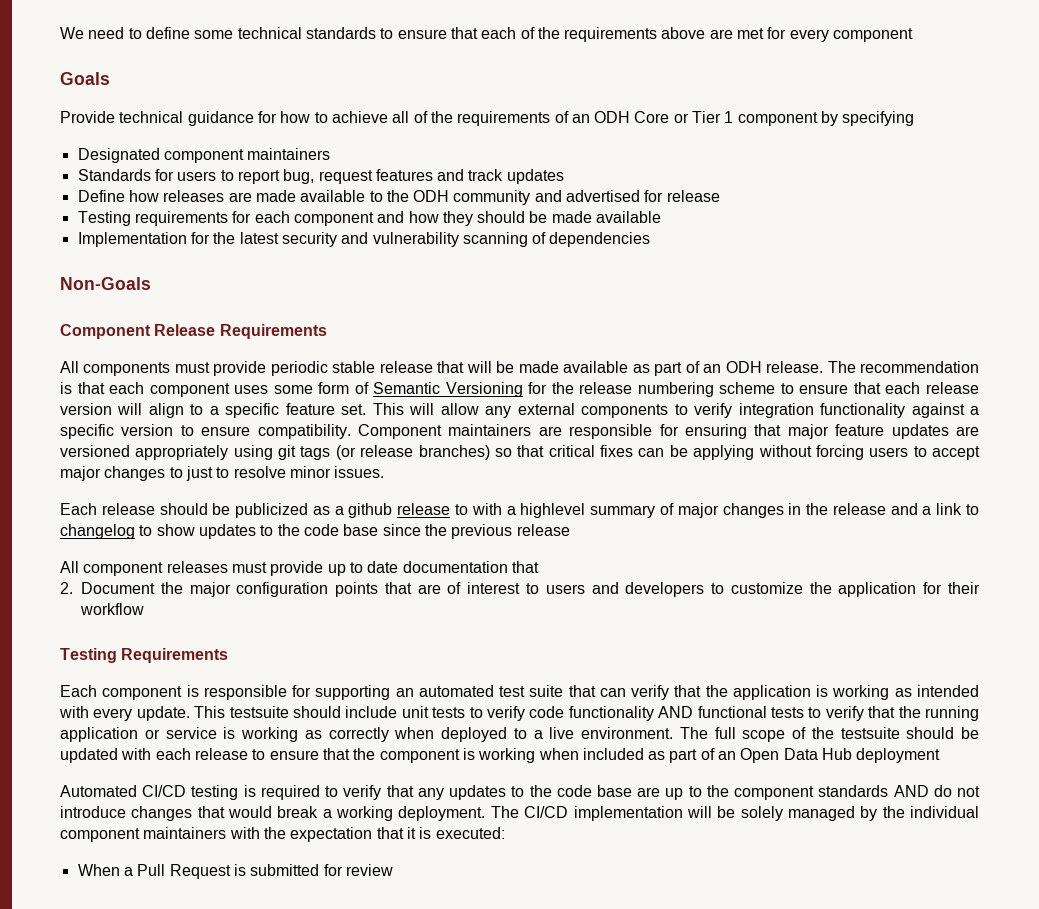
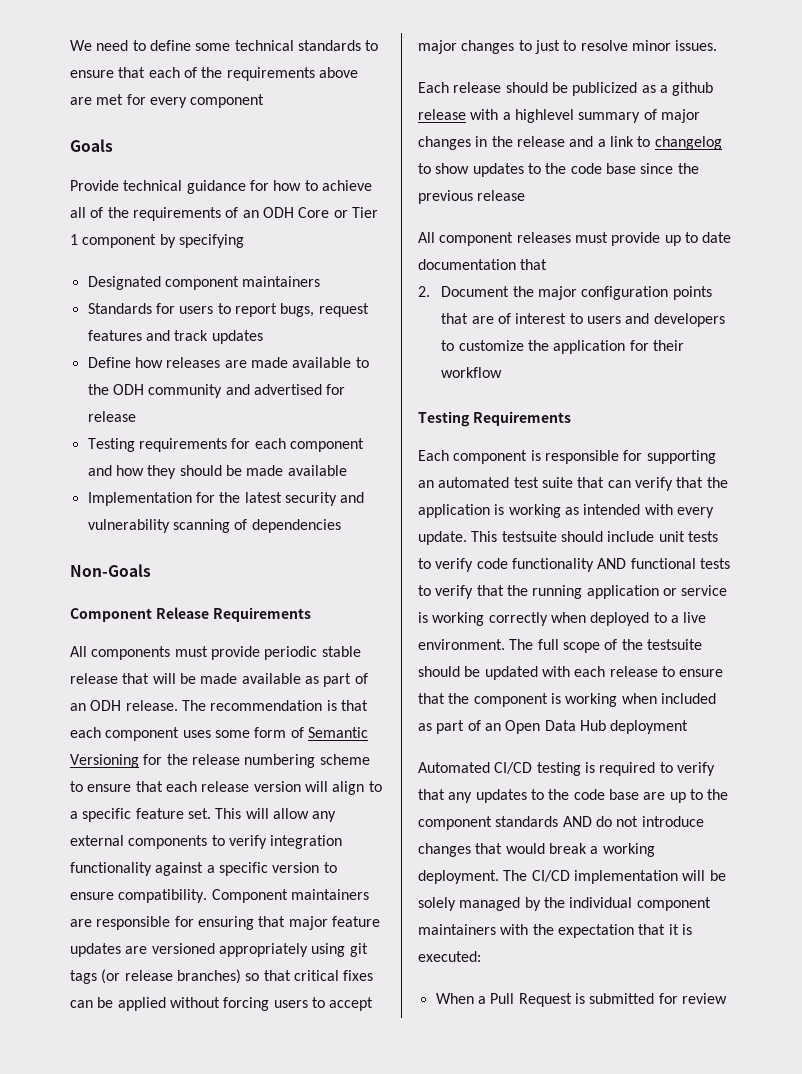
[283,169,315,184] bug, -> [280,303,315,317] bugs,
[693,445,755,460] applying -> [117,997,166,1011] applied
[455,504,469,515] to -> (466, 114) none
[304,730,322,739] as -> (485, 619) none

